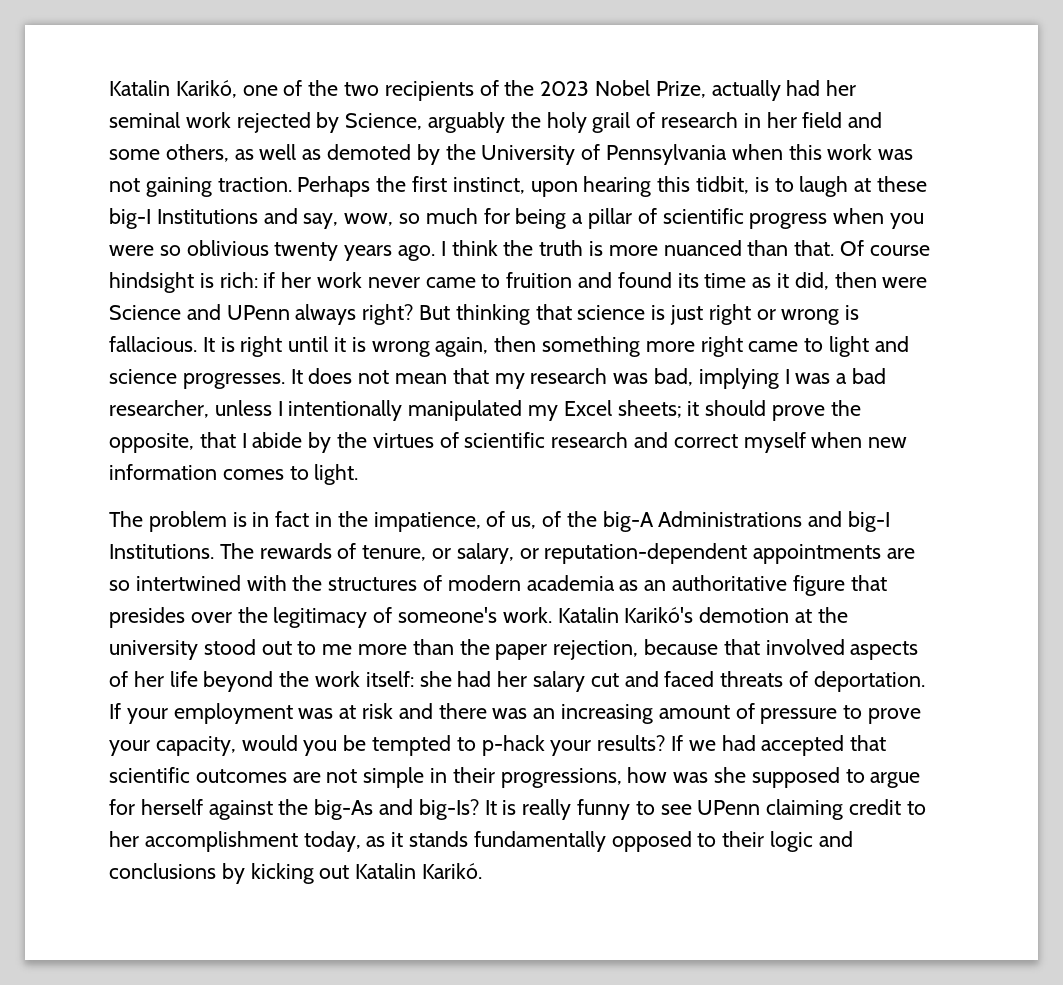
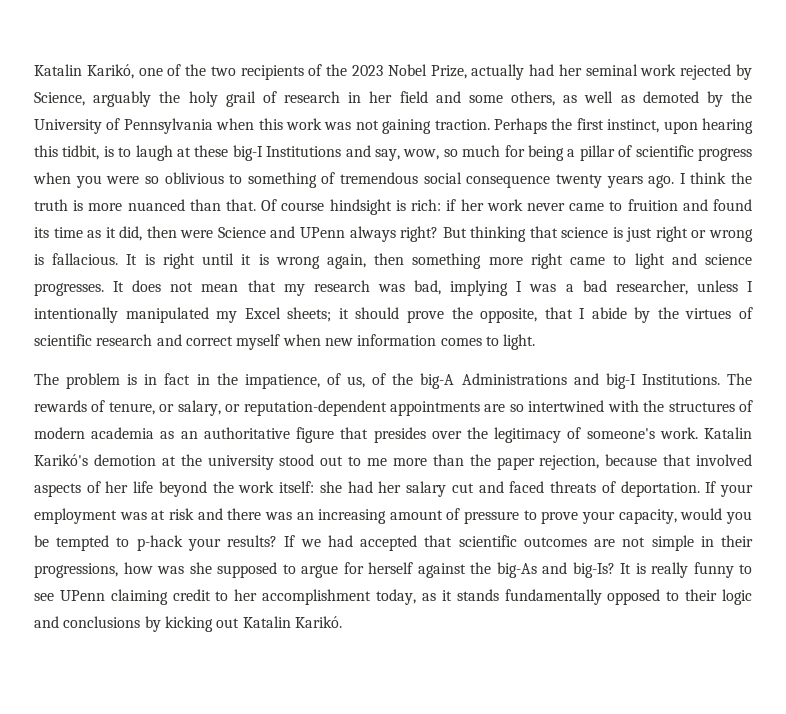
(269, 248) none -> [229,172,551,188] to something of tremendous social consequence

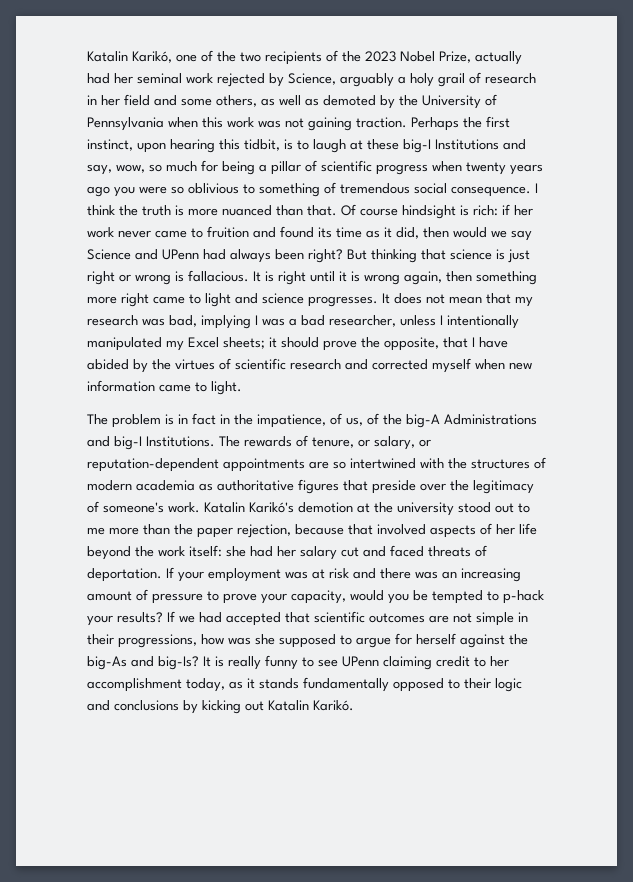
[159,91,181,103] the -> [398,76,406,84] a
(71, 178) none -> [466,162,543,175] [87,186,110,197] twenty years ago
[466,174,675,188] consequence twenty years ago. -> [451,186,531,197] consequence.
[180,226,396,242] were Science and UPenn always -> [453,227,532,241] [87,249,304,263] would we say Science and UPenn had always been
[591,307,627,319] abide -> [479,337,508,348] [87,359,129,370] have abided
[185,336,233,346] correct -> [372,359,428,370] corrected
[440,338,482,346] comes -> [159,384,191,392] came
[180,427,426,443] an authoritative figure that presides -> [217,479,416,494] authoritative figures that preside

